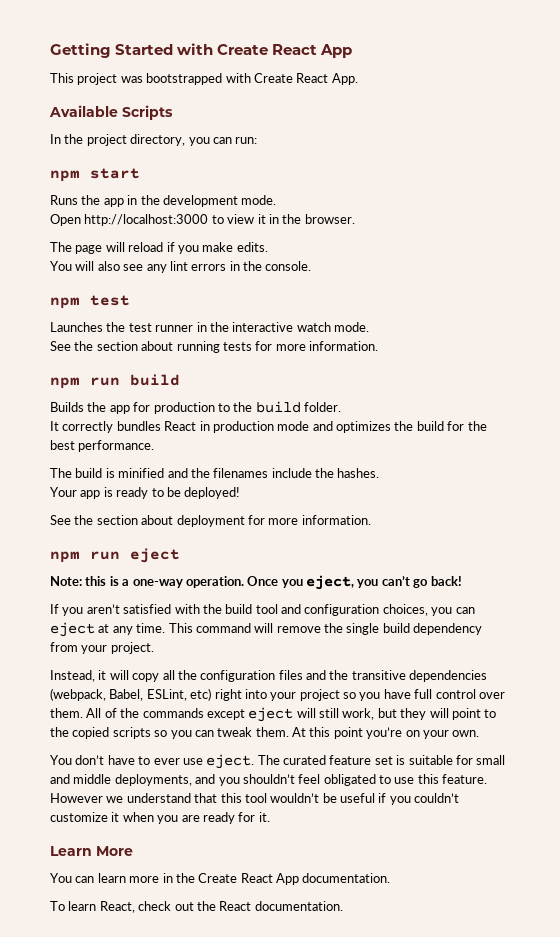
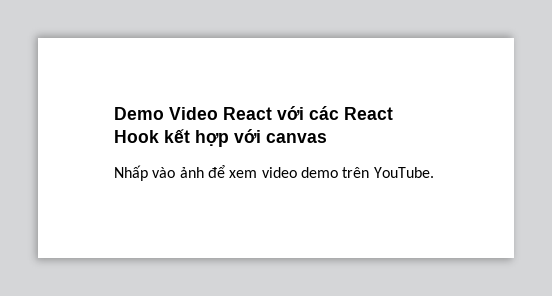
[50,43,353,58] [50,73,358,85] [49,105,173,120] [50,134,258,146] [50,168,140,182] [50,195,277,207] [50,214,355,226] [50,242,268,254] [50,261,312,273] [50,295,130,309] [50,322,369,332] [50,341,378,353] [50,374,180,389] [50,401,341,414] [50,421,487,433] [50,440,155,452] [50,468,380,478] [50,487,241,499] [50,515,371,527] [50,548,180,563] [50,575,462,590] [50,604,475,616] [50,622,483,637] [50,642,154,654] [50,670,488,682] [50,688,505,701] [50,707,497,722] [50,727,480,739] [50,754,506,769] [50,774,488,786] [50,793,460,805] [50,812,270,824] [50,846,133,856] [50,873,391,885] [50,901,343,913] Getting Started with Create React App // This project was bootstrapped with Create React App. // Available Scripts // In the project directory, you can run: // npm start // Runs the app in the development mode. // Open http://localhost:3000 to view it in the browser. // The page will reload if you make edits. // You will also see any lint errors in the console. // npm test // Launches the test runner in the interactive watch mode. // See the section about running tests for more information. // npm run build // Builds the app for production to the build folder. // It correctly bundles React in production mode and optimizes the build for the best performance. // The build is minified and the filenames include the hashes. // Your app is ready to be deployed! // See the section about deployment for more information. // npm run eject // Note: this is a one-way operation. Once you eject, you can’t go back! // If you aren’t satisfied with the build tool and configuration choices, you can eject at any time. This command will remove the single build dependency from your project. // Instead, it will copy all the configuration files and the transitive dependencies (webpack, Babel, ESLint, etc) right into your project so you have full control over them. All of the commands except eject will still work, but they will point to the copied scripts so you can tweak them. At this point you’re on your own. // You don’t have to ever use eject. The curated feature set is suitable for small and middle deployments, and you shouldn’t feel obligated to use this feature. However we understand that this tool wouldn’t be useful if you couldn’t customize it when you are ready for it. // Learn More // You can learn more in the Create React App documentation. // To learn React, check out the React documentation. -> [114,106,393,120] [114,129,327,147] [114,165,434,181] Demo Video React với các React Hook kết hợp với canvas // Nhấp vào ảnh để xem video demo trên YouTube.

